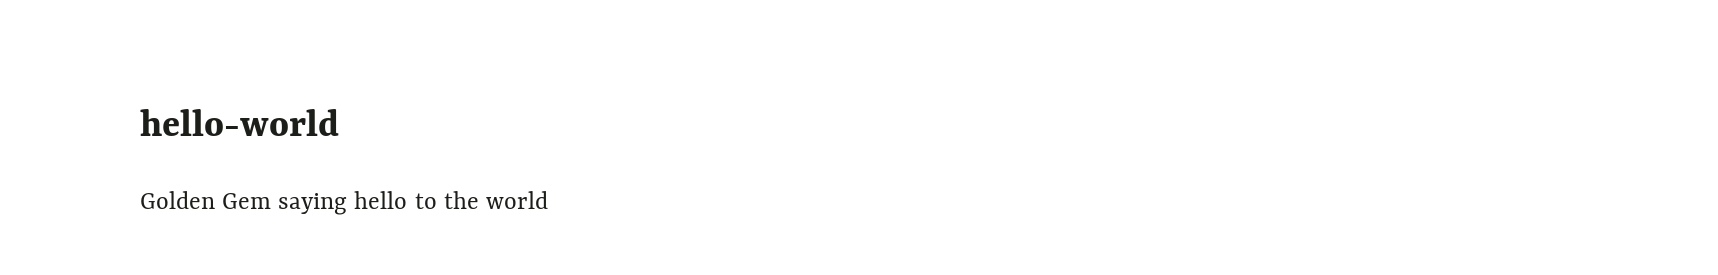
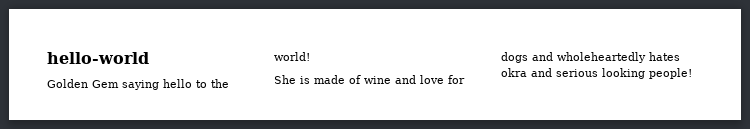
[485,191,548,209] world -> [274,52,310,61] [274,75,465,84] [501,52,680,63] [501,68,692,79] world! // She is made of wine and love for dogs and wholeheartedly hates okra and serious looking people!

